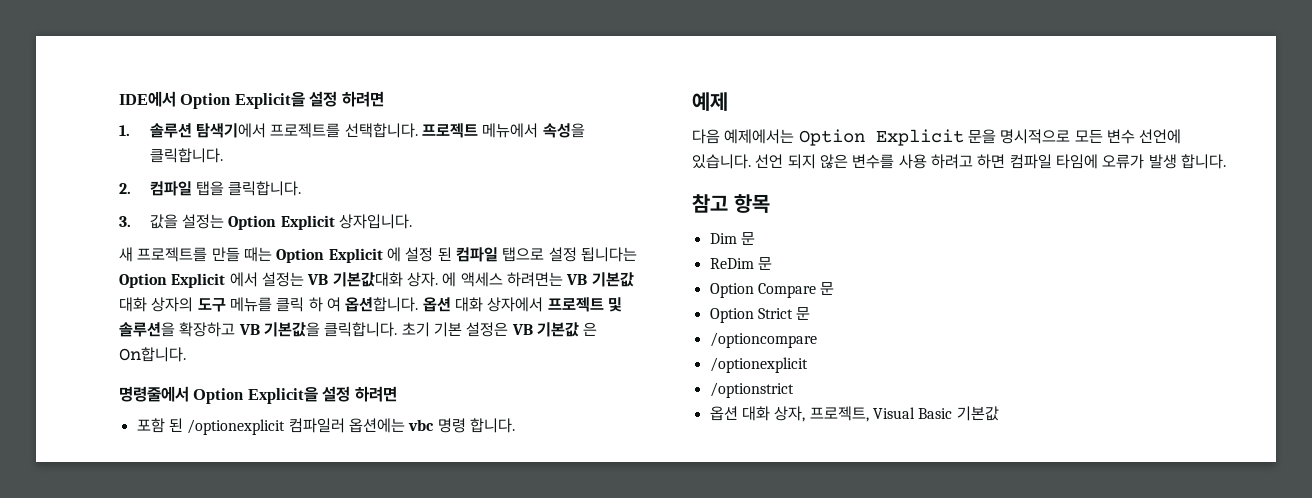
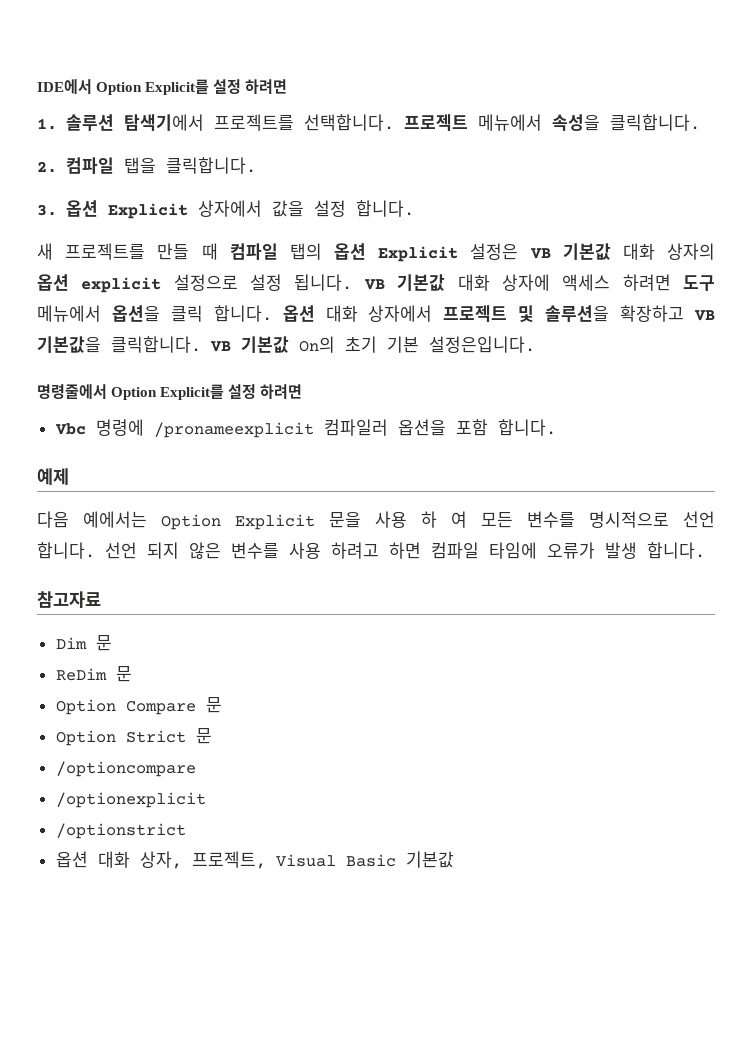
[234,92,305,109] Explicit을 -> [145,79,210,95] Explicit를
[149,214,412,230] [119,247,637,263] [119,272,634,288] [119,297,419,312] 값을 설정는 Option Explicit 상자입니다. // 새 프로젝트를 만들 때는 Option Explicit 에 설정 된 컴파일 탭으로 설정 됩니다는 Option Explicit 에서 설정는 VB 기본값대화 상자. 에 액세스 하려면는 VB 기본값 대화 상자의 도구 메뉴를 클릭 하 여 옵션합니다. -> [65,200,414,219] [37,243,715,262] [37,274,716,293] [37,305,272,322] 옵션 Explicit 상자에서 값을 설정 합니다. // 새 프로젝트를 만들 때 컴파일 탭의 옵션 Explicit 설정은 VB 기본값 대화 상자의 옵션 explicit 설정으로 설정 됩니다. VB 기본값 대화 상자에 액세스 하려면 도구 메뉴에서 옵션을 클릭 합니다.
[401,322,598,337] [119,347,186,362] 초기 기본 설정은 VB 기본값 은 On합니다. -> [210,336,535,353] VB 기본값 On의 초기 기본 설정은입니다.
[247,386,397,404] [136,418,466,435] Explicit을 설정 하려면 // 포함 된 /optionexplicit 컴파일러 옵션에는 vbc 명령 -> [160,384,303,400] [54,419,488,438] Explicit를 설정 하려면 // Vbc 명령에 /pronameexplicit 컴파일러 옵션을 포함
[724,129,795,144] 예제에서는 -> [83,511,147,528] 예에서는
[1000,129,1182,144] [692,154,751,169] 명시적으로 모든 변수 선언에 있습니다. -> [375,511,715,528] [37,542,95,559] 사용 하 여 모든 변수를 명시적으로 선언 합니다.
[692,194,770,213] 참고 항목 -> [37,591,101,608] 참고자료

